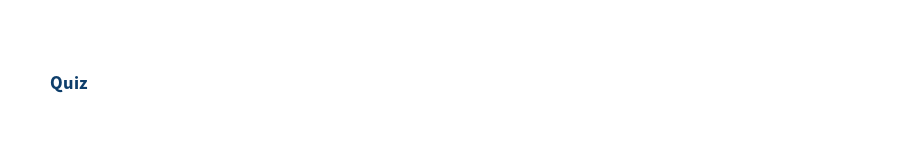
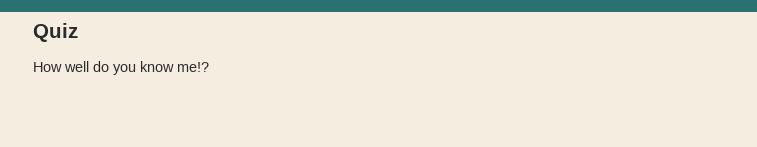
(88, 84) none -> [33,61,209,75] // How well do you know me!?

